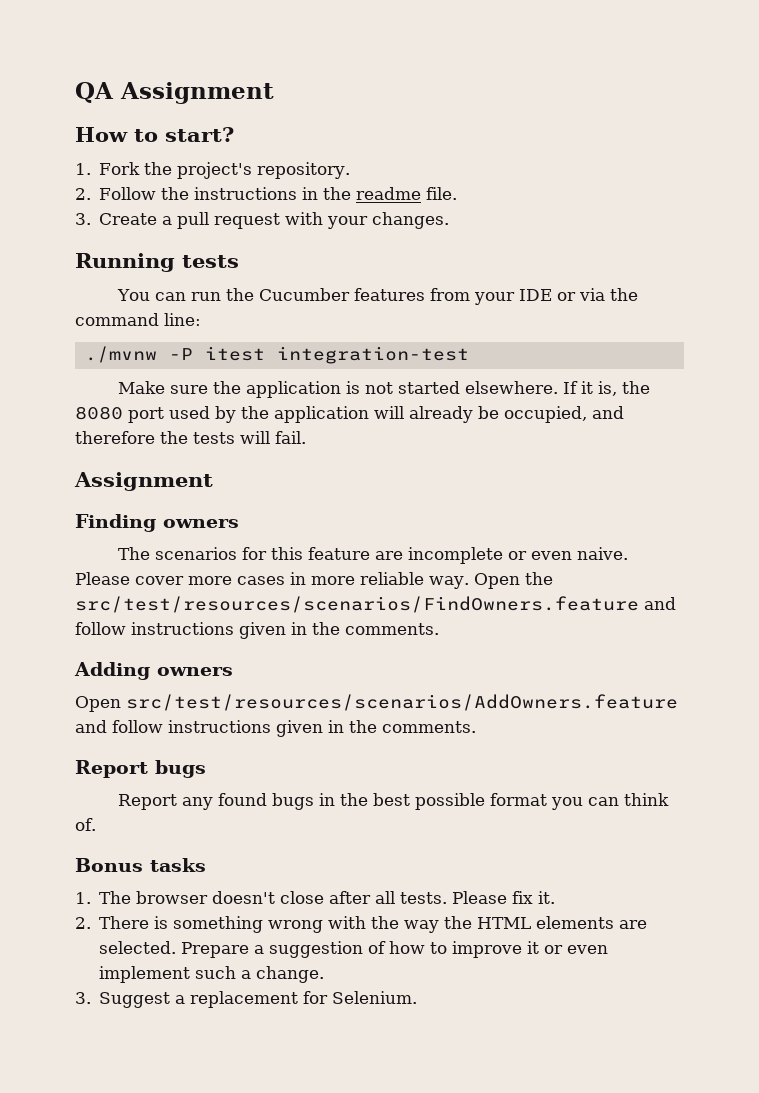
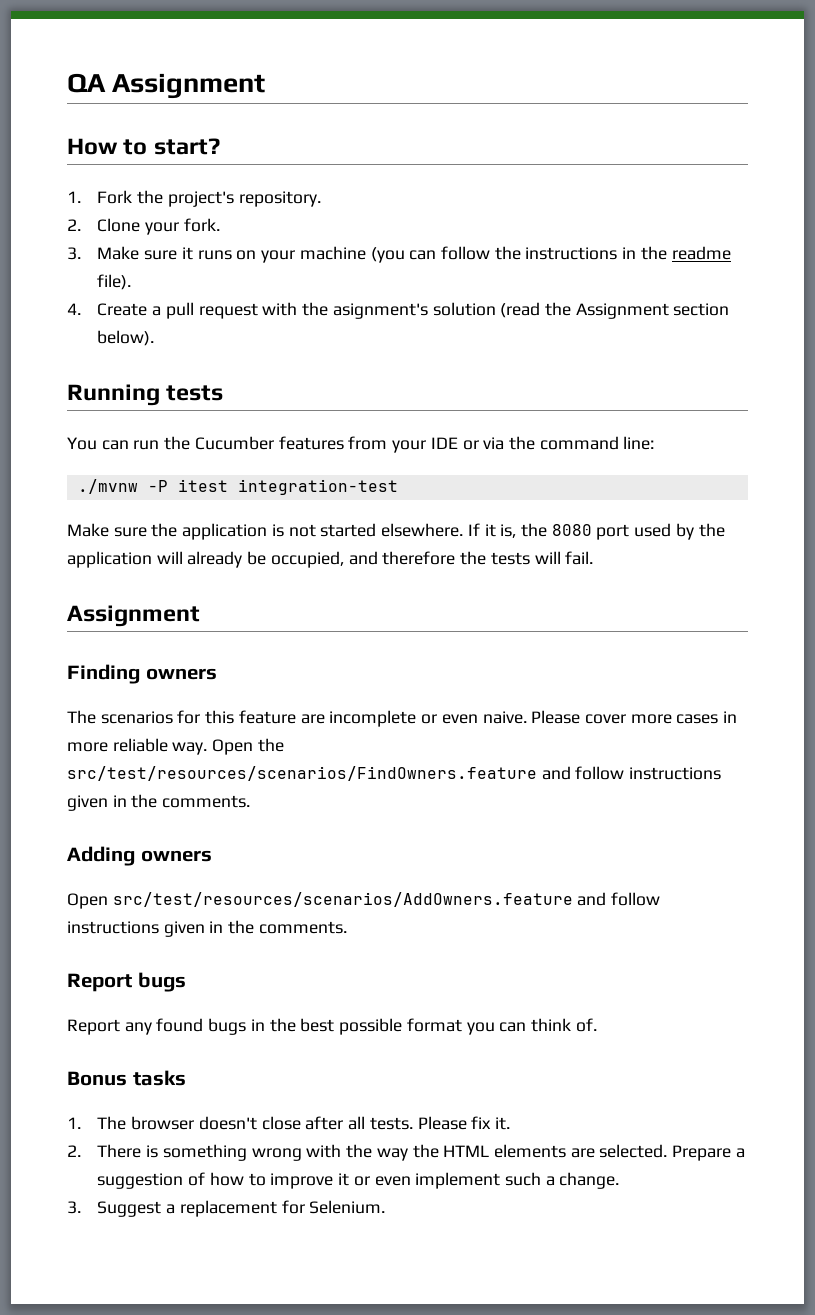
[99,187,157,200] Follow -> [97,218,220,235] [67,246,491,263] Clone your fork. // 3. Make sure it runs on your machine (you can follow
[426,187,458,200] [75,213,91,225] file. // 3. -> [97,274,132,290] [67,303,81,315] file). // 4.
[327,212,450,229] your changes. -> [302,302,730,319] [97,330,155,346] the asignment's solution (read the Assignment section below).

